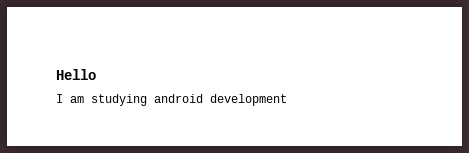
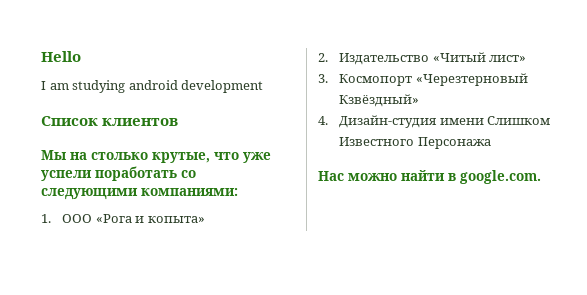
(287, 100) none -> [41,116,179,126] [41,150,271,163] [41,166,196,181] [41,188,238,200] [41,214,205,223] [318,52,527,65] [318,73,528,86] [339,94,420,107] [318,115,551,128] [339,137,491,149] [318,170,541,184] // Список клиентов // Мы на столько крутые, что уже успели поработать со следующими компаниями: // 1. ООО «Рога и копыта» // 2. Издательство «Читый лист» // 3. Космопорт «Черезтерновый Кзвёздный» // 4. Дизайн-студия имени Слишком Известного Персонажа // Нас можно найти в google.com.

